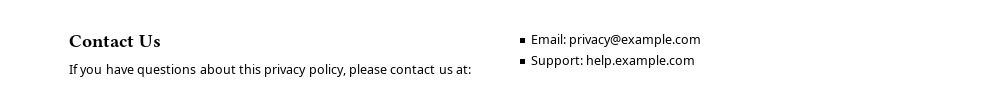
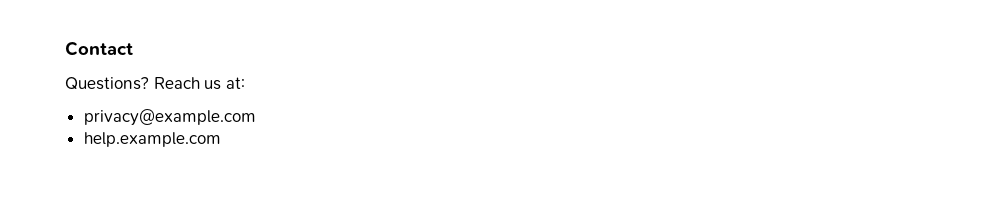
[139,35,161,47] [69,64,436,77] Us // If you have questions about this privacy policy, please contact -> [65,77,200,90] // Questions? Reach
[530,34,566,44] Email: -> (245, 83) none
[530,56,583,68] Support: -> (256, 117) none

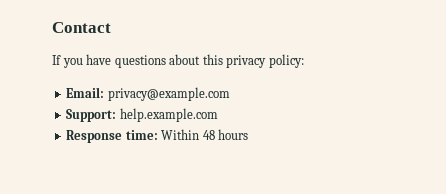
[65,77,245,90] Questions? Reach us at: // -> [52,54,304,68] [66,87,105,98] If you have questions about this privacy policy: // Email:
(256, 117) none -> [66,109,117,122] Support:
(221, 139) none -> [66,129,249,143] // Response time: Within 48 hours

